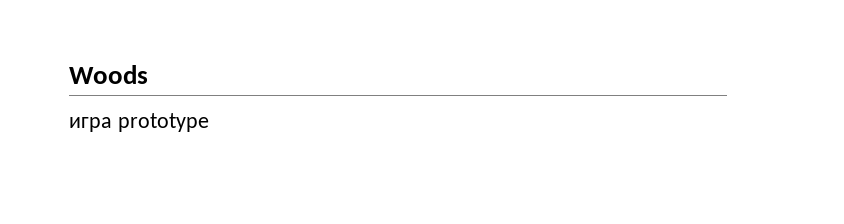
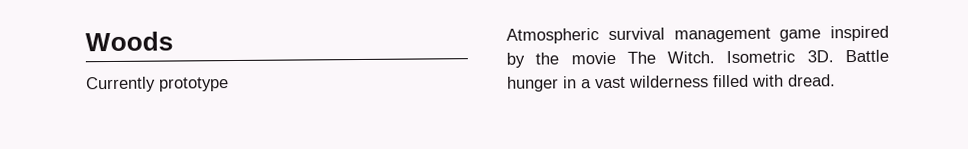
[69,117,112,132] игра -> [86,76,156,93] Currently
(209, 122) none -> [506,25,889,44] [506,49,889,68] [507,74,836,92] // Atmospheric survival management game inspired by the movie The Witch. Isometric 3D. Battle hunger in a vast wilderness filled with dread.

